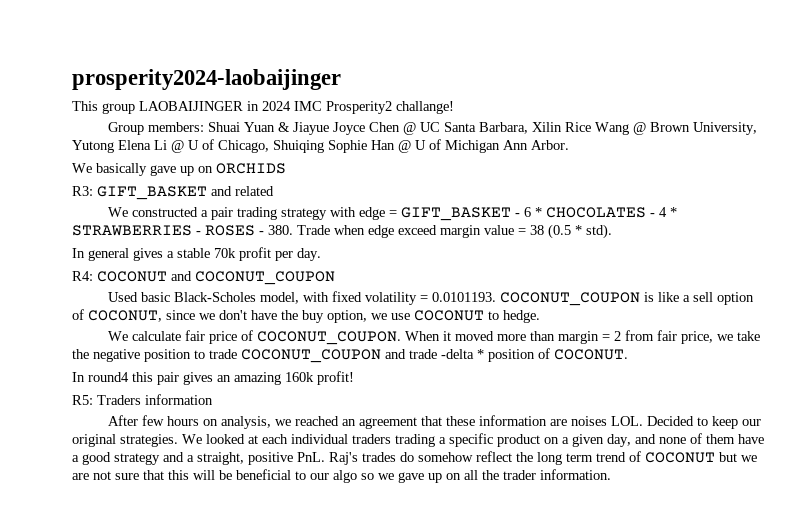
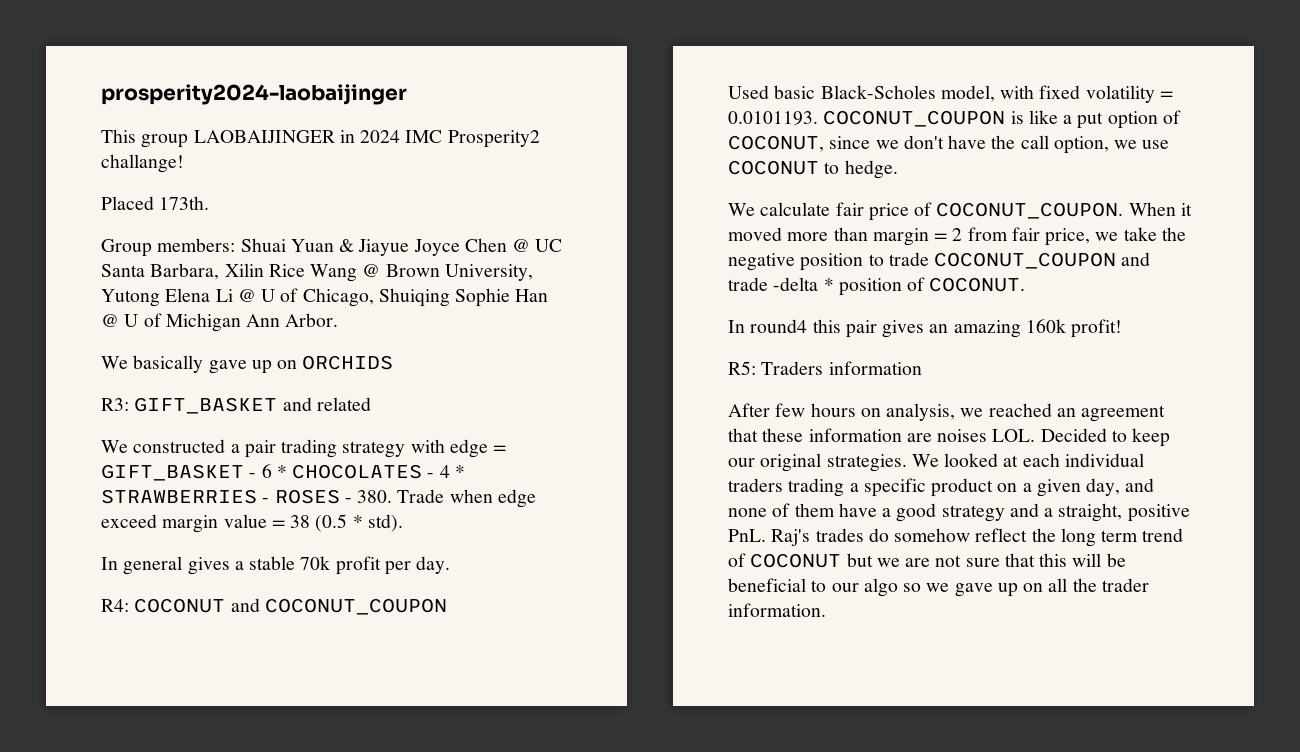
(454, 107) none -> [101,196,210,210] // Placed 173th.
[693,292,714,302] sell -> [1077,112,1104,129] put
[302,310,324,323] buy -> [1020,135,1049,149] call

